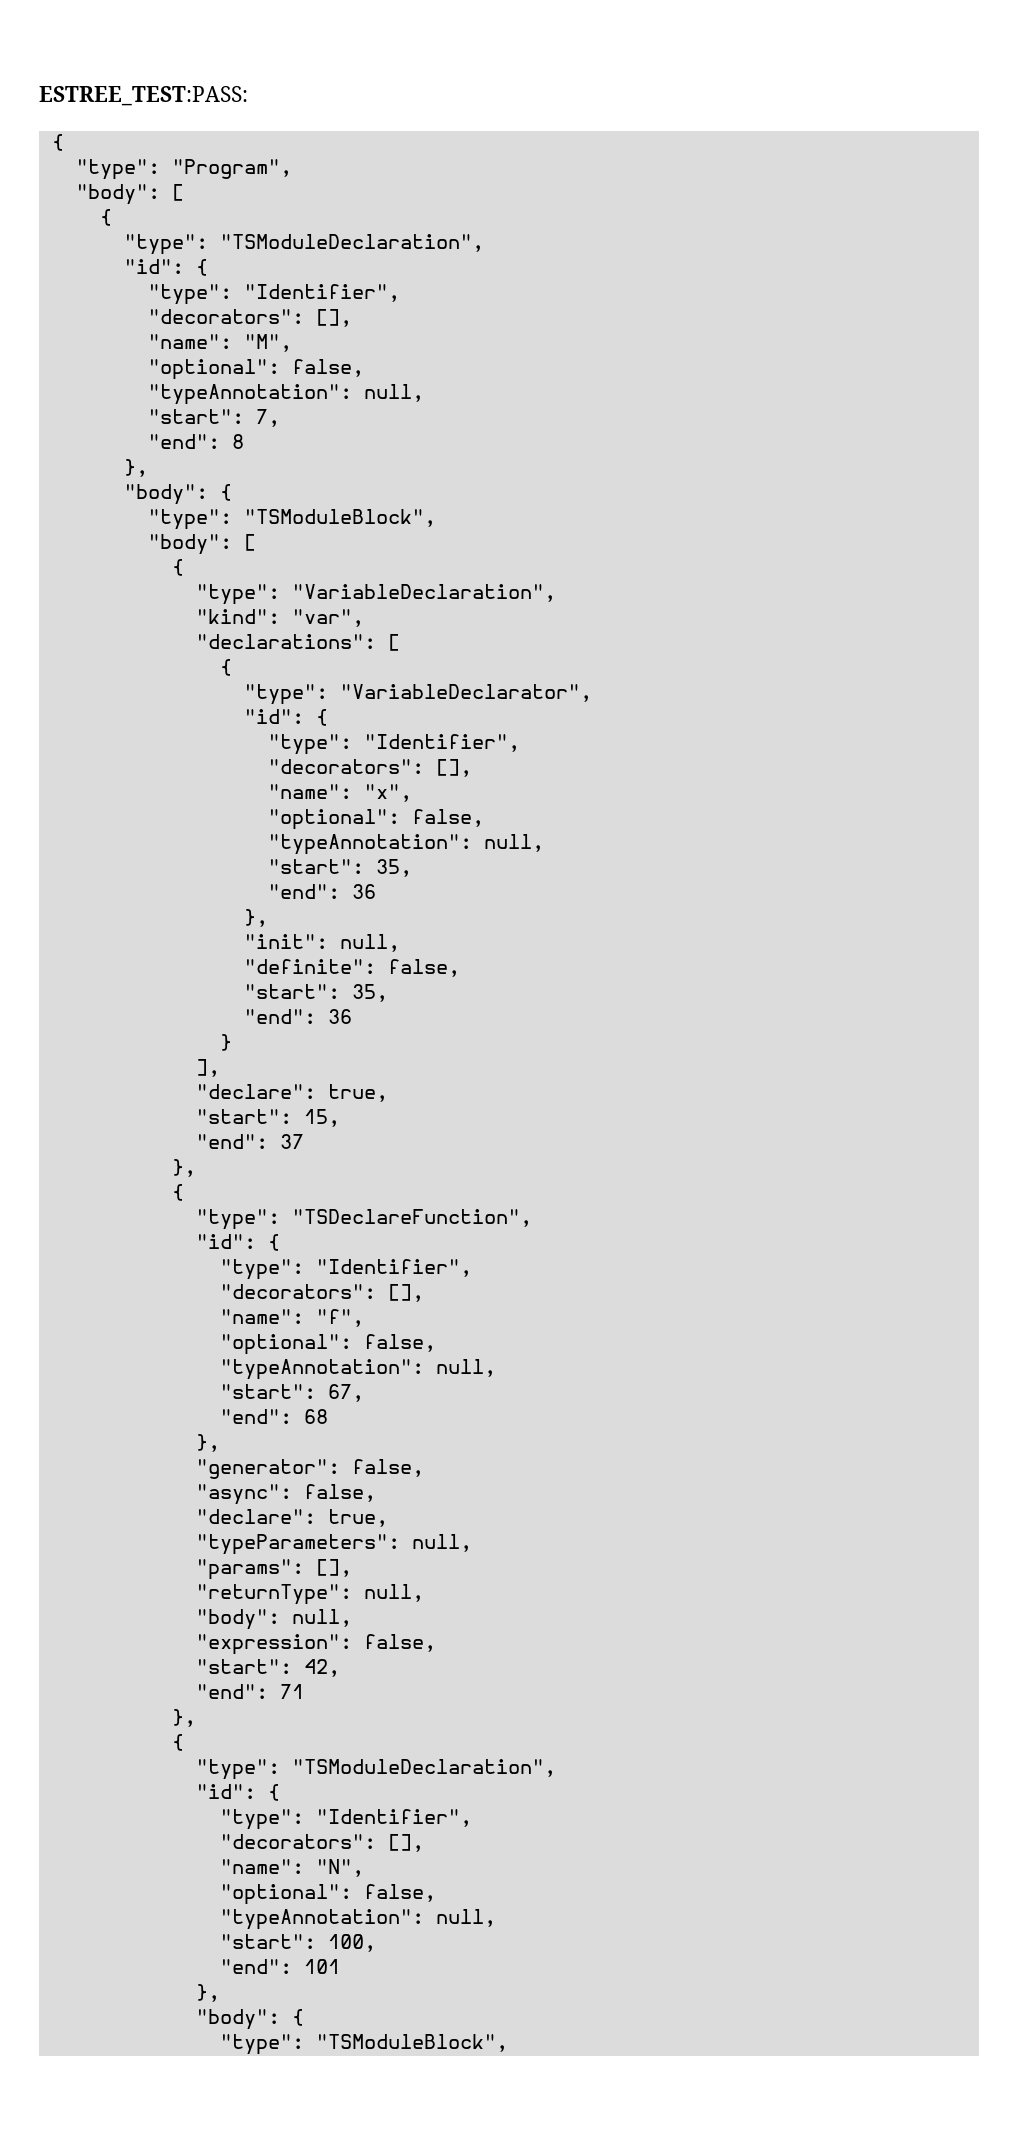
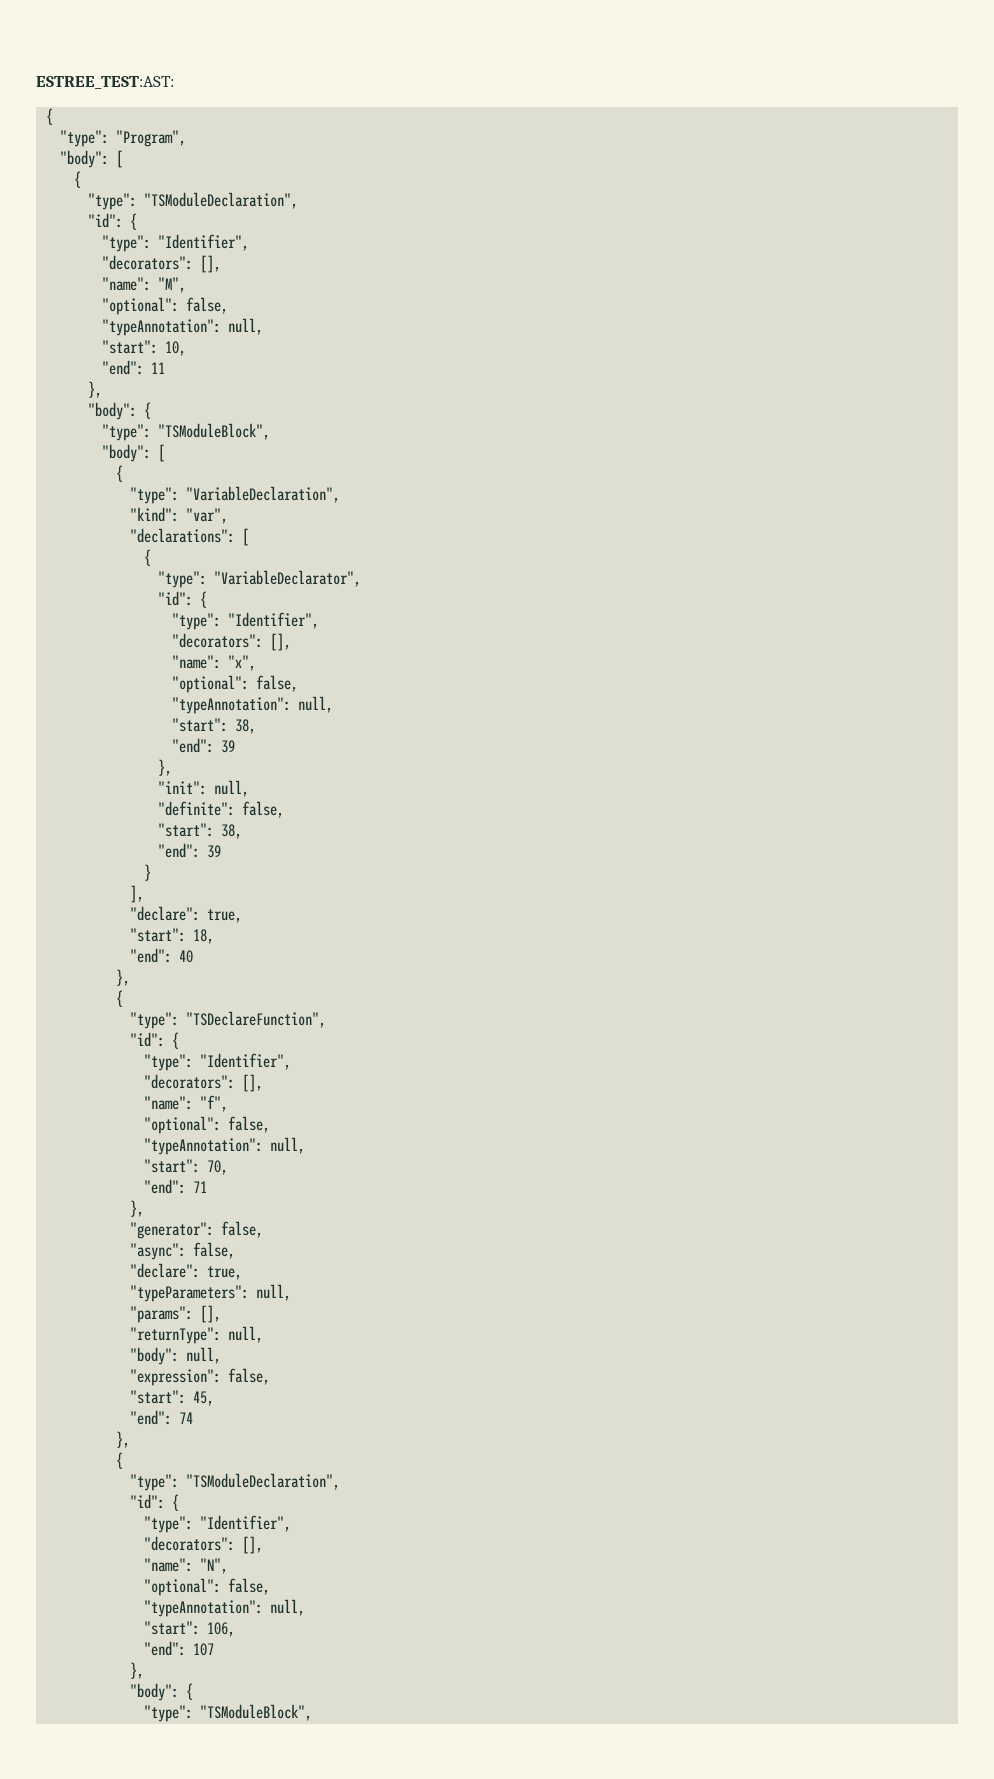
[39,86,248,106] ESTREE_TEST:PASS: -> [36,76,174,89] ESTREE_TEST:AST:
[255,409,280,427] [147,434,244,449] 7, // "end": 8 -> [165,341,187,356] [102,360,166,375] 10, // "end": 11
[375,859,412,877] [267,884,376,899] 35, // "end": 36 -> [235,719,257,734] [172,738,236,753] 38, // "end": 39
[351,984,388,1002] [243,1009,352,1024] 35, // "end": 36 -> [221,824,243,839] [158,843,222,858] 38, // "end": 39
[303,1109,340,1127] [195,1134,304,1149] 15, // "end": 37 -> [193,929,215,944] [130,948,194,963] 18, // "end": 40
[327,1384,364,1402] [219,1409,328,1424] 67, // "end": 68 -> [207,1160,229,1175] [144,1179,208,1194] 70, // "end": 71
[303,1659,340,1677] [195,1684,304,1699] 42, // "end": 71 -> [193,1391,215,1406] [130,1410,194,1425] 45, // "end": 74
[327,1934,376,1952] [219,1959,340,1974] 100, // "end": 101 -> [207,1622,236,1637] [144,1641,215,1656] 106, // "end": 107

